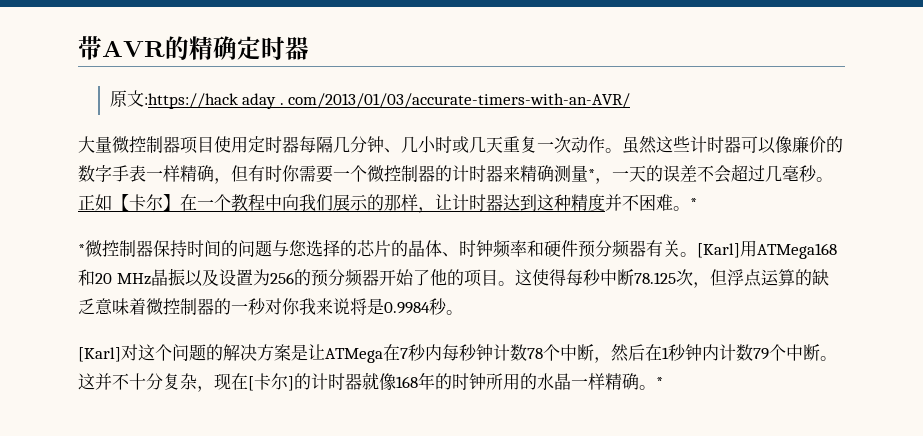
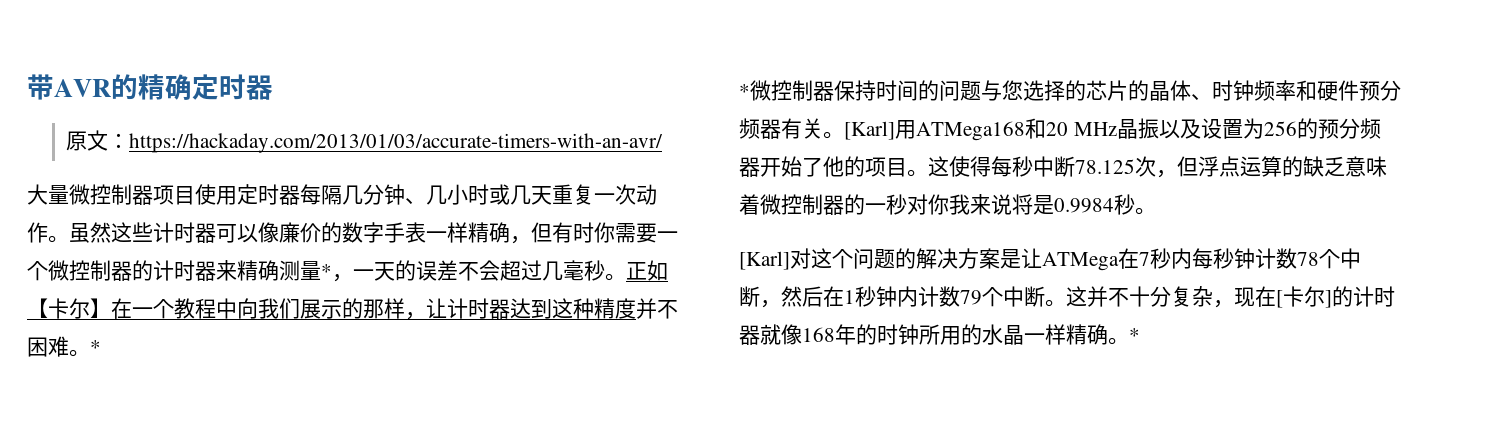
[143,93,631,109] :https://hack aday . com/2013/01/03/accurate-timers-with-an-AVR/ -> [108,133,664,153] ：https://hackaday.com/2013/01/03/accurate-timers-with-an-avr/

